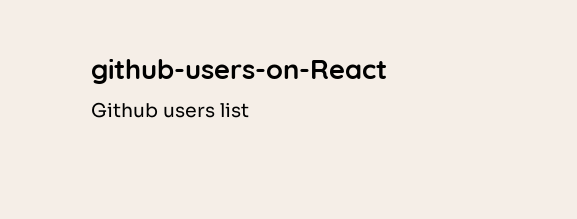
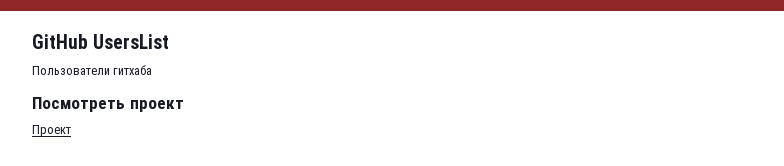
[91,58,387,84] [91,102,250,118] github-users-on-React // Github users list -> [32,34,170,49] [32,65,153,75] [32,97,184,112] [32,125,71,137] GitHub UsersList // Пользователи гитхаба // Посмотреть проект // Проект

